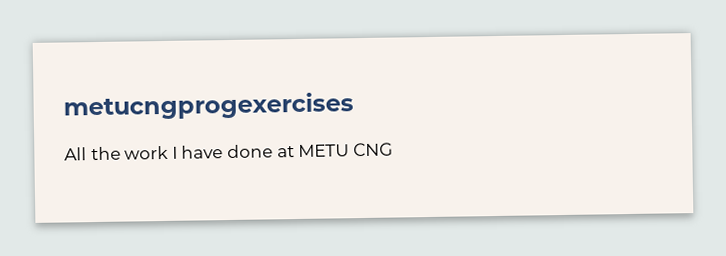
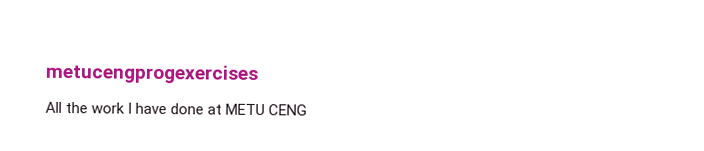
[63,92,354,121] metucngprogexercises -> [45,63,259,85] metucengprogexercises
[352,142,393,157] CNG -> [268,104,308,116] CENG

